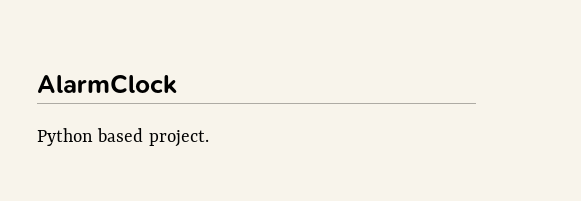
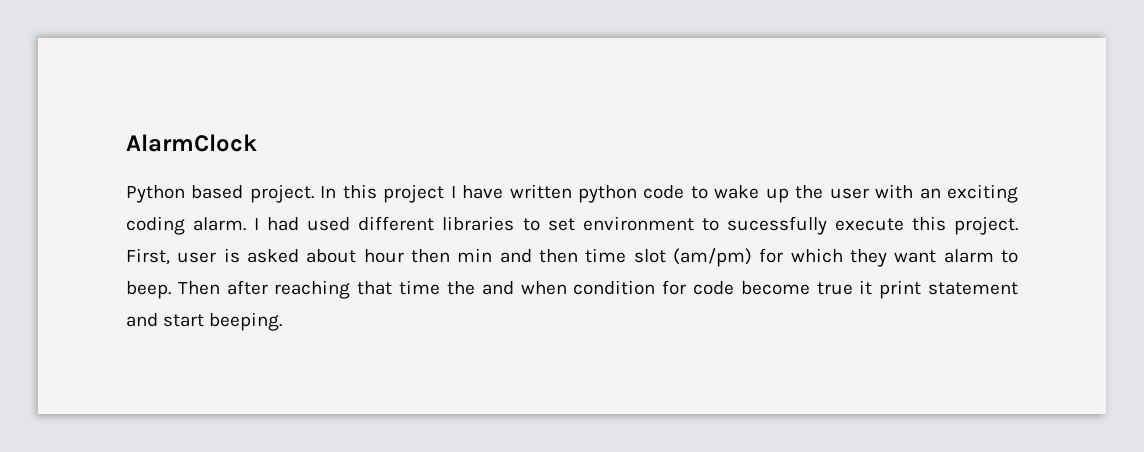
(209, 138) none -> [320,184,1019,203] [126,216,1018,235] [126,248,1019,267] [126,280,1018,299] [126,312,283,331] In this project I have written python code to wake up the user with an exciting coding alarm. I had used different libraries to set environment to sucessfully execute this project. First, user is asked about hour then min and then time slot (am/pm) for which they want alarm to beep. Then after reaching that time the and when condition for code become true it print statement and start beeping.

